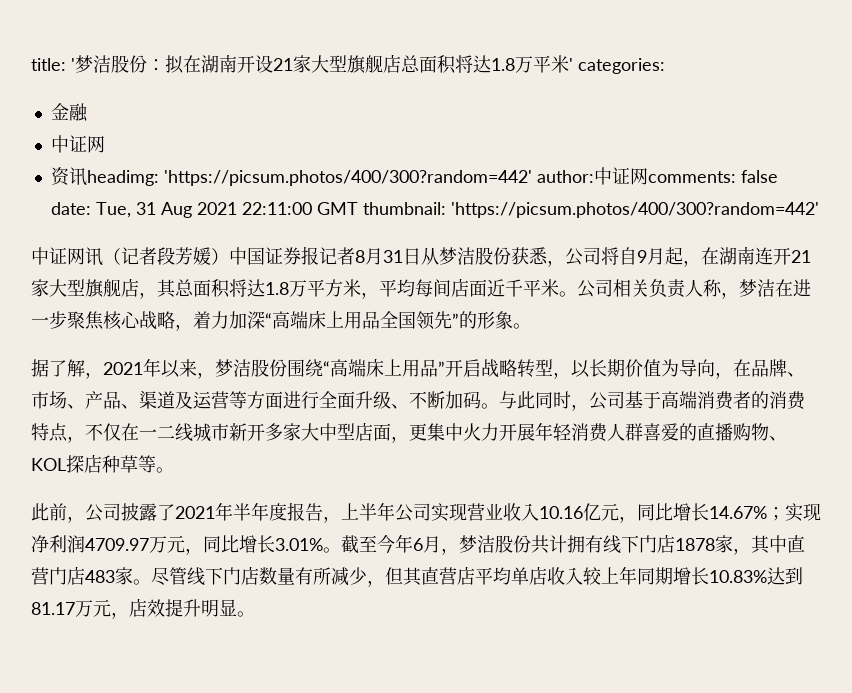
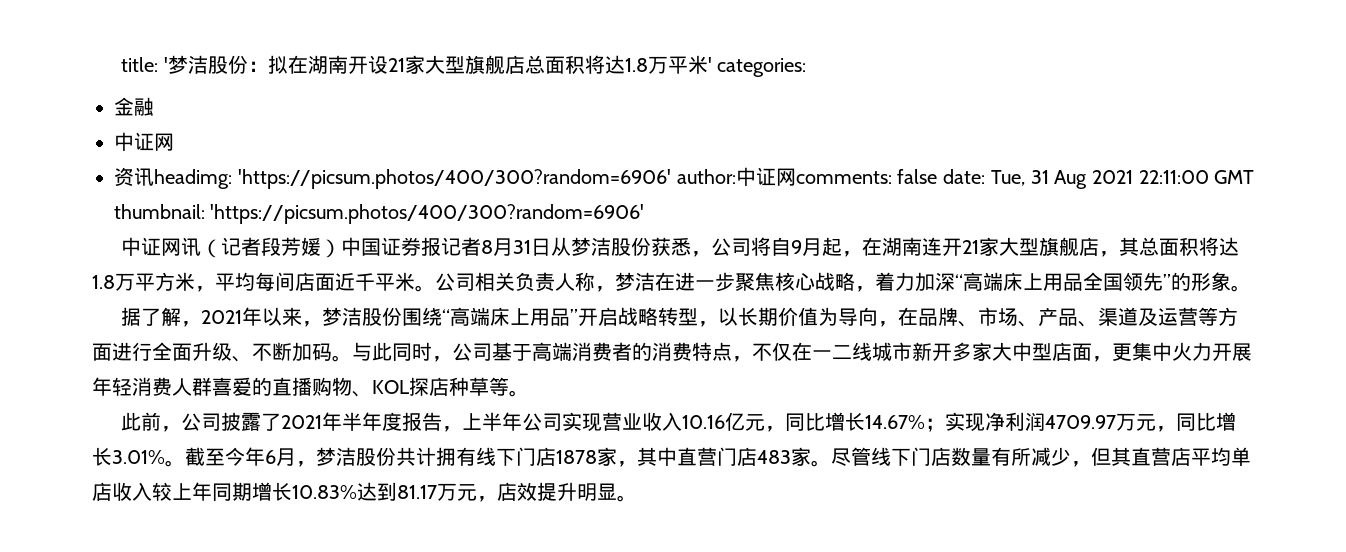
[163,170,532,186] 'https://picsum.photos/400/300?random=442' -> [237,169,672,189] 'https://picsum.photos/400/300?random=6906'
[450,202,819,218] 'https://picsum.photos/400/300?random=442' -> [210,204,645,224] 'https://picsum.photos/400/300?random=6906'

